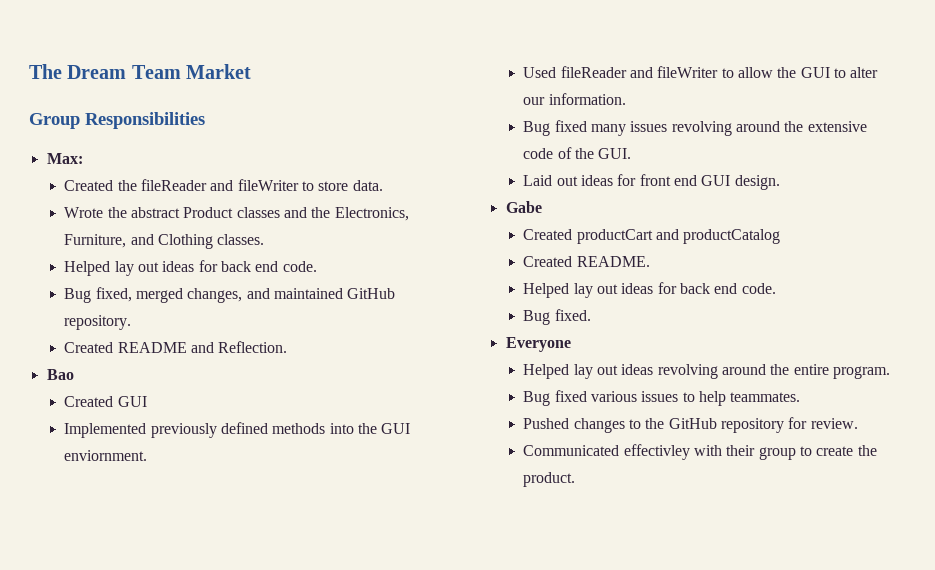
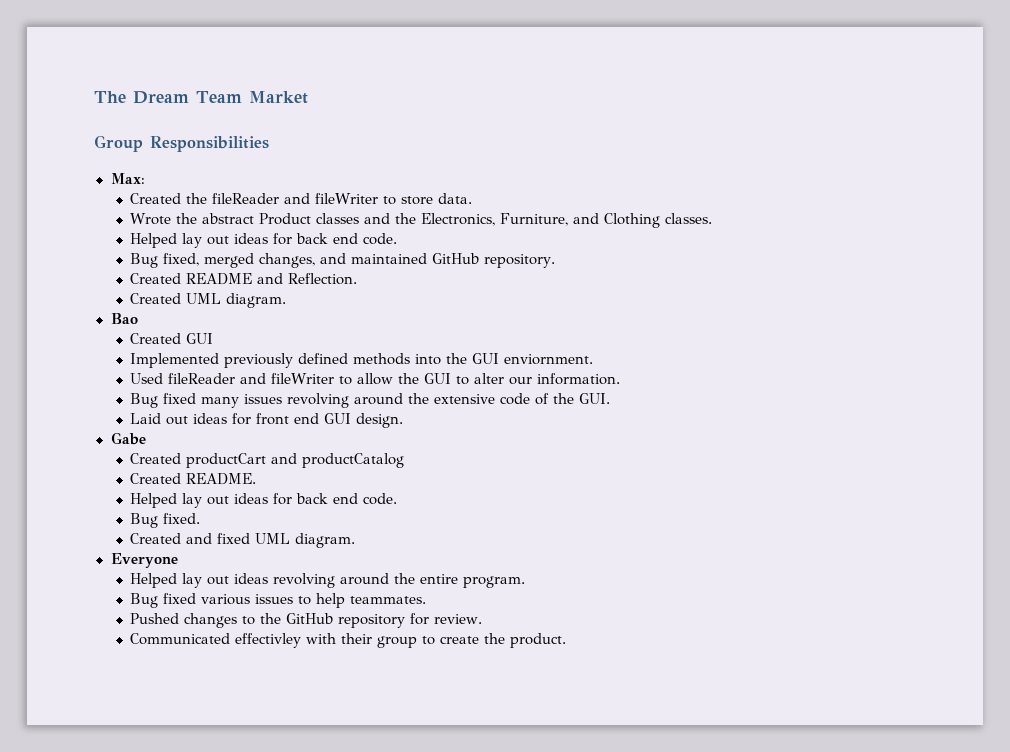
(288, 347) none -> [130,293,287,308] // Created UML diagram.
(591, 315) none -> [130,533,356,548] // Created and fixed UML diagram.

